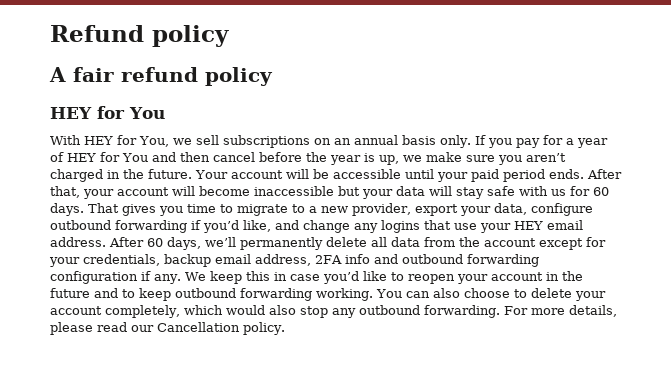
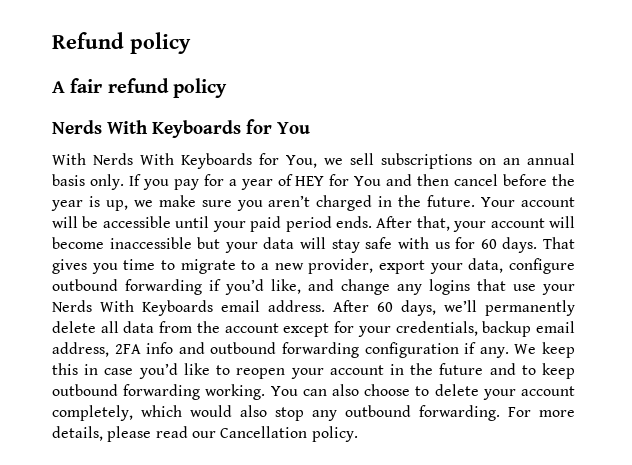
[50,107,92,119] HEY -> [52,120,241,138] Nerds With Keyboards
[84,136,113,145] HEY -> [93,153,252,169] Nerds With Keyboards
[514,221,543,230] HEY -> [52,300,213,316] Nerds With Keyboards

